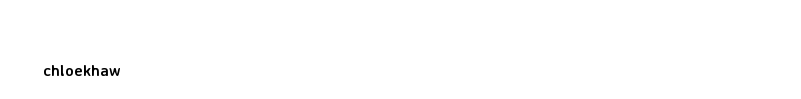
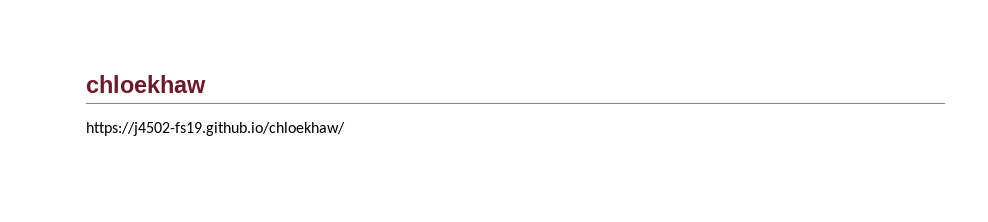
(121, 70) none -> [86,122,345,136] // https://j4502-fs19.github.io/chloekhaw/

